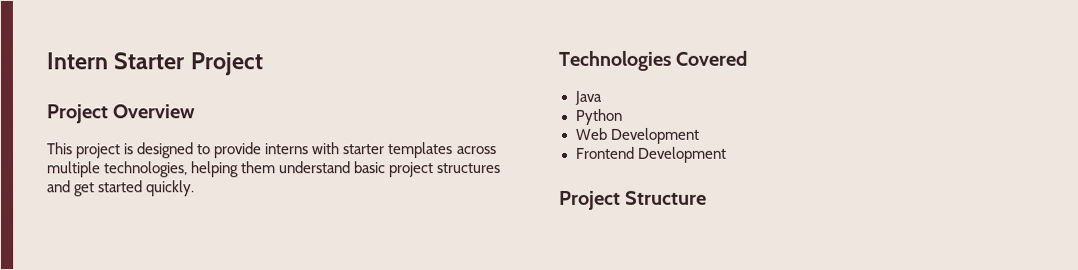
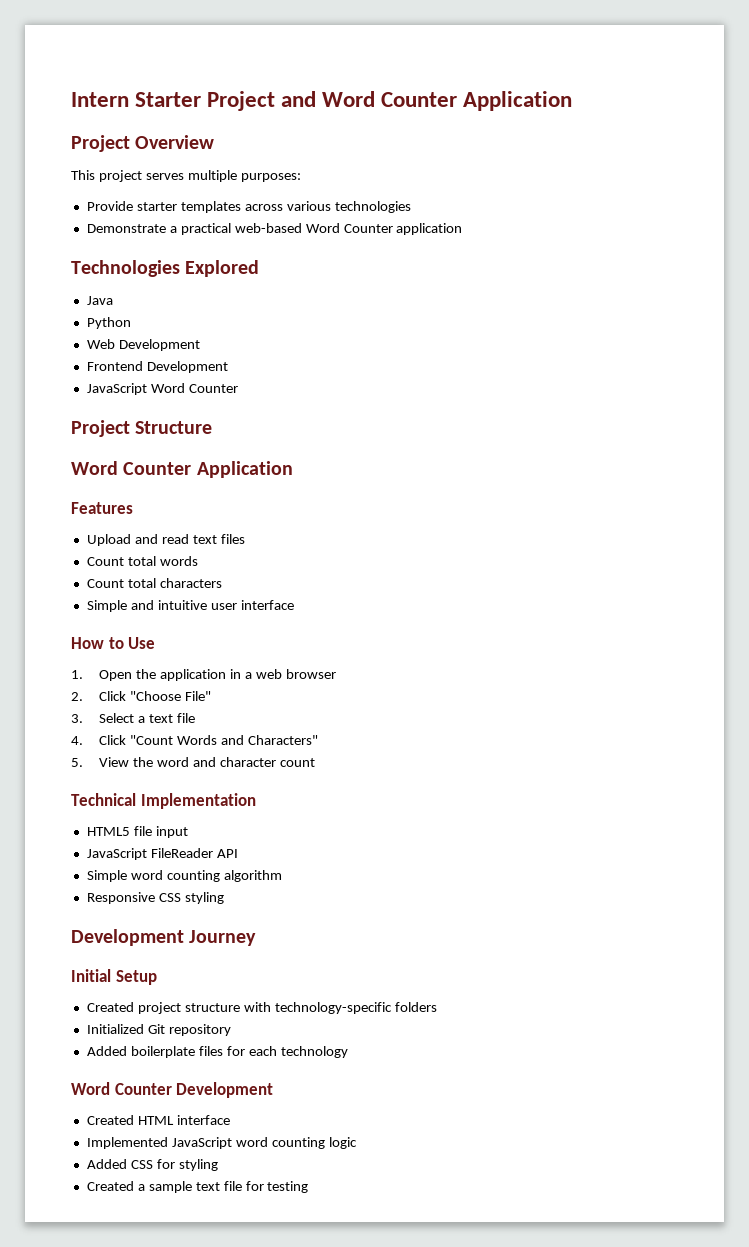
(263, 64) none -> [281,91,573,111] and Word Counter Application
[124,142,497,159] [47,161,502,178] [47,180,196,197] is designed to provide interns with starter templates across multiple technologies, helping them understand basic project structures and get started quickly. -> [145,170,301,182] [86,201,411,213] [86,223,463,235] serves multiple purposes: // Provide starter templates across various technologies // Demonstrate a practical web-based Word Counter application
[675,50,748,66] Covered -> [185,260,260,277] Explored
(727, 154) none -> [86,383,238,395] // JavaScript Word Counter
(708, 197) none -> [71,461,293,478] [71,502,133,514] [86,534,245,546] [86,556,198,566] [86,578,222,588] [86,600,294,612] [71,637,156,649] [71,669,336,681] [71,691,211,701] [71,713,195,723] [71,735,318,745] [71,757,315,767] [71,793,256,809] [86,826,188,838] [86,848,238,860] [86,870,282,882] [86,892,224,904] [71,929,257,946] [71,969,157,985] [86,1002,437,1014] [86,1024,231,1036] [86,1046,348,1058] [71,1082,274,1098] [86,1115,230,1125] [86,1137,357,1149] [86,1159,218,1171] [86,1181,309,1193] // Word Counter Application // Features // Upload and read text files // Count total words // Count total characters // Simple and intuitive user interface // How to Use // 1. Open the application in a web browser // 2. Click "Choose File" // 3. Select a text file // 4. Click "Count Words and Characters" // 5. View the word and character count // Technical Implementation // HTML5 file input // JavaScript FileReader API // Simple word counting algorithm // Responsive CSS styling // Development Journey // Initial Setup // Created project structure with technology-specific folders // Initialized Git repository // Added boilerplate files for each technology // Word Counter Development // Created HTML interface // Implemented JavaScript word counting logic // Added CSS for styling // Created a sample text file for testing

